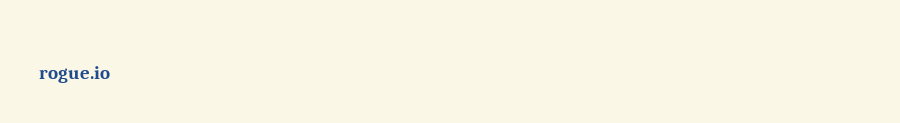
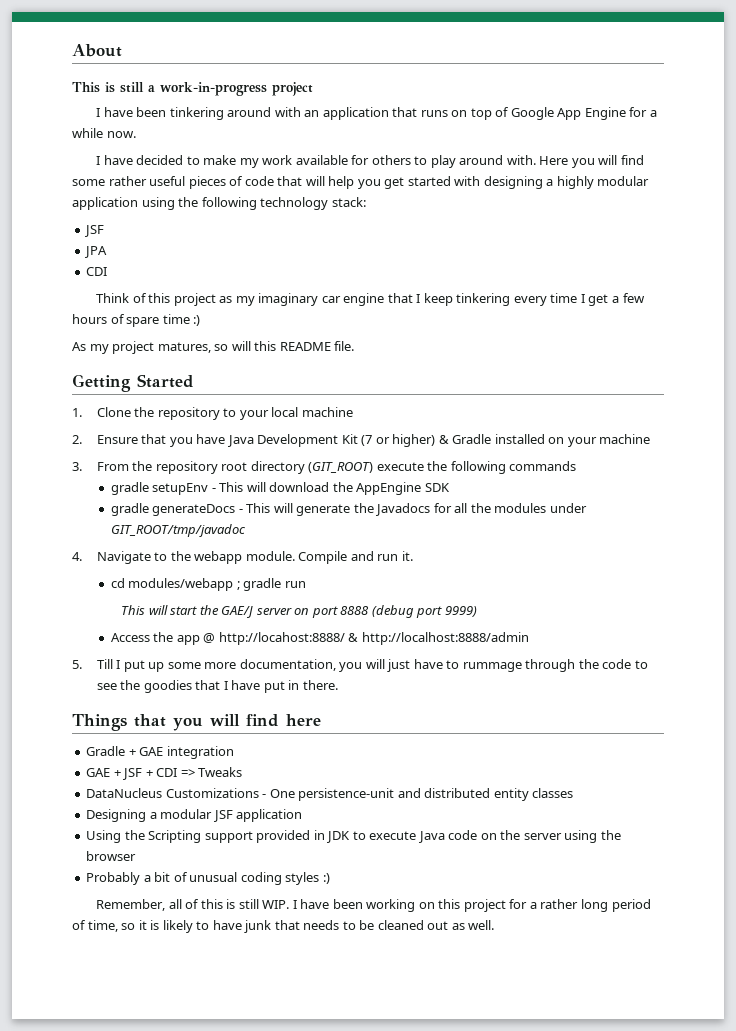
[39,66,110,83] rogue.io -> [72,44,122,57] [72,82,313,96] [96,107,657,120] [72,128,136,138] [96,155,644,168] [72,176,650,189] [72,197,366,210] [84,225,105,237] [84,246,108,258] [86,267,108,276] [96,293,645,306] [72,314,201,327] [72,341,355,354] [72,374,194,392] [72,407,353,420] [72,434,651,447] [72,461,577,474] [110,482,450,495] [110,503,587,516] [110,524,245,537] [72,551,413,564] [110,578,306,591] [121,605,477,618] [110,632,529,645] [72,659,648,672] [96,680,338,693] [72,714,321,731] [86,746,234,759] [86,767,243,780] [86,788,574,801] [86,809,303,822] [86,830,621,843] [86,851,137,861] [86,872,330,885] [96,899,651,912] [72,920,495,933] About // This is still a work-in-progress project // I have been tinkering around with an application that runs on top of Google App Engine for a while now. // I have decided to make my work available for others to play around with. Here you will find some rather useful pieces of code that will help you get started with designing a highly modular application using the following technology stack: // JSF // JPA // CDI // Think of this project as my imaginary car engine that I keep tinkering every time I get a few hours of spare time :) // As my project matures, so will this README file. // Getting Started // 1. Clone the repository to your local machine // 2. Ensure that you have Java Development Kit (7 or higher) & Gradle installed on your machine // 3. From the repository root directory (GIT_ROOT) execute the following commands // gradle setupEnv - This will download the AppEngine SDK // gradle generateDocs - This will generate the Javadocs for all the modules under GIT_ROOT/tmp/javadoc // 4. Navigate to the webapp module. Compile and run it. // cd modules/webapp ; gradle run // This will start the GAE/J server on port 8888 (debug port 9999) // Access the app @ http://locahost:8888/ & http://localhost:8888/admin // 5. Till I put up some more documentation, you will just have to rummage through the code to see the goodies that I have put in there. // Things that you will find here // Gradle + GAE integration // GAE + JSF + CDI => Tweaks // DataNucleus Customizations - One persistence-unit and distributed entity classes // Designing a modular JSF application // Using the Scripting support provided in JDK to execute Java code on the server using the browser // Probably a bit of unusual coding styles :) // Remember, all of this is still WIP. I have been working on this project for a rather long period of time, so it is likely to have junk that needs to be cleaned out as well.

